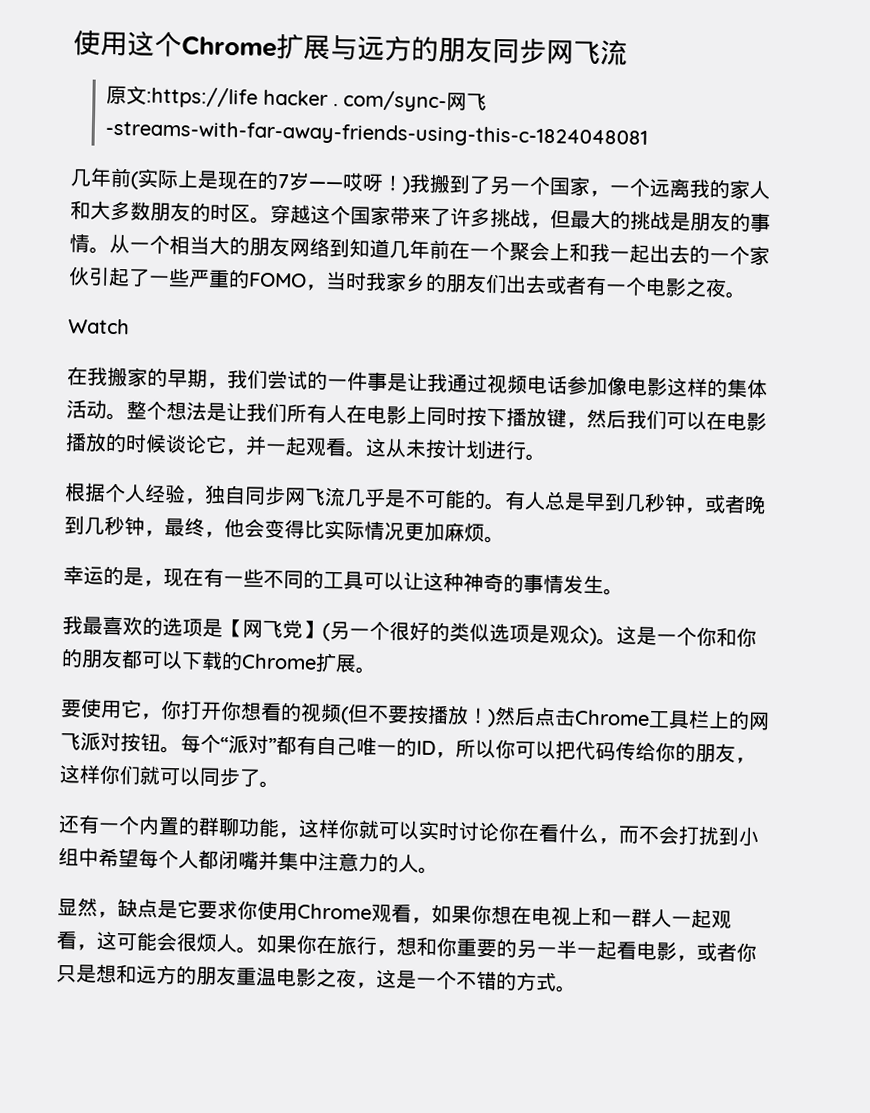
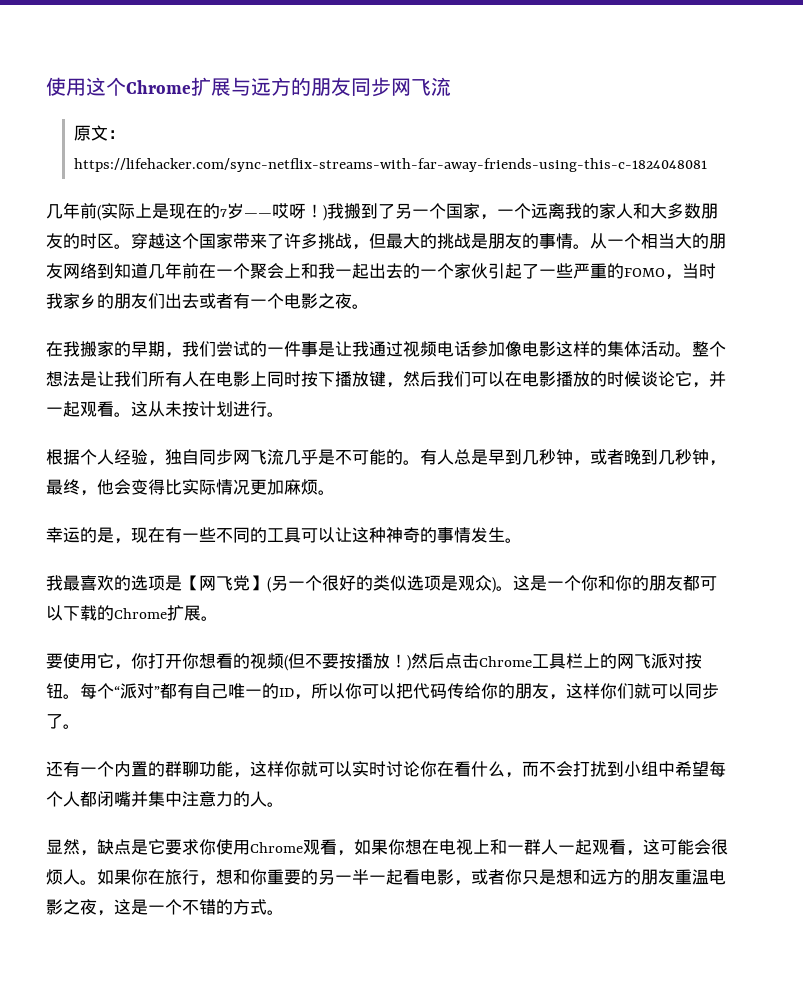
[146,86,488,113] [105,119,649,149] :https://life hacker . com/sync-网飞-streams-with-far-away-friends-using-this-c-1824048081 -> [107,130,125,139] [73,158,707,172] ：https://lifehacker.com/sync-netflix-streams-with-far-away-friends-using-this-c-1824048081
[68,318,130,335] // Watch -> (369, 306) none

